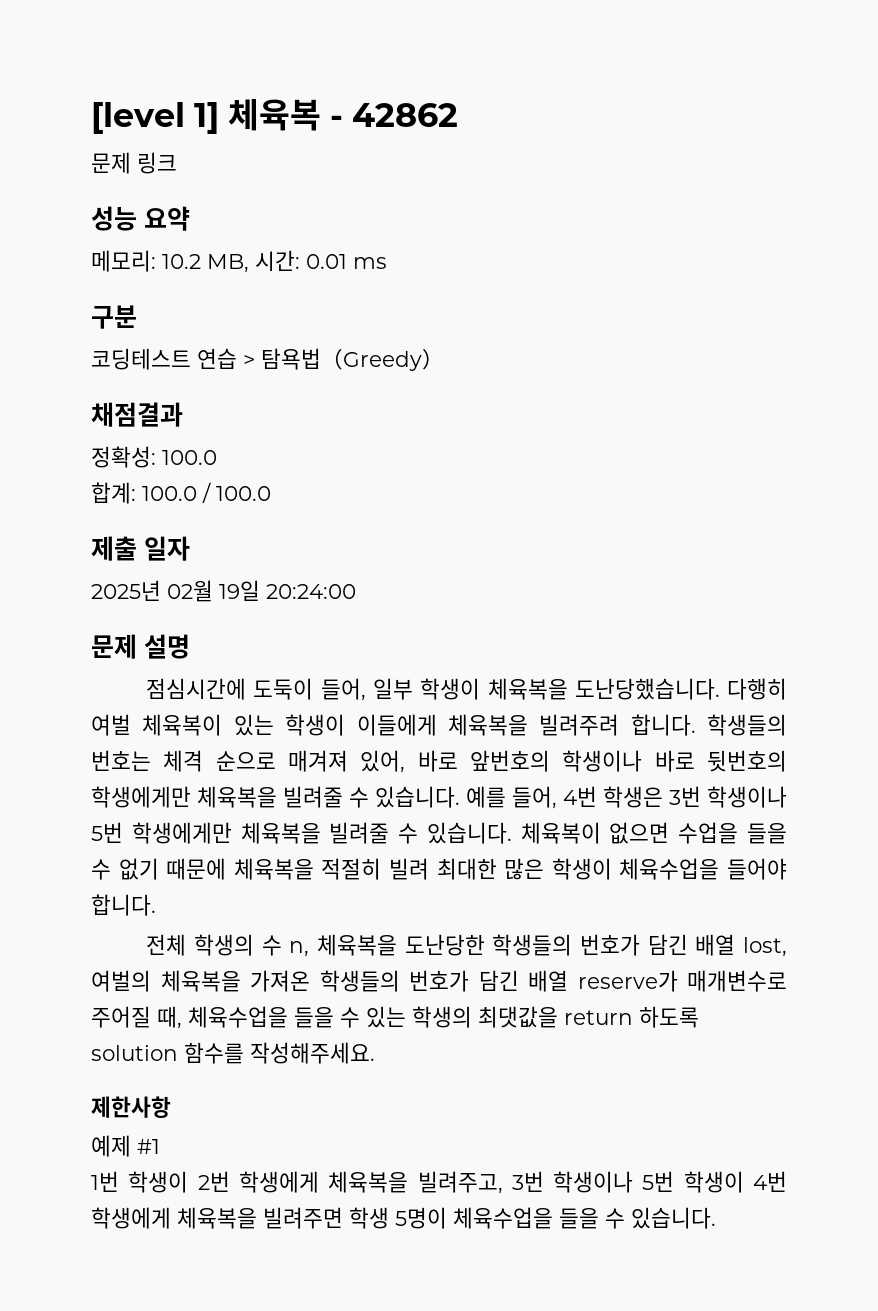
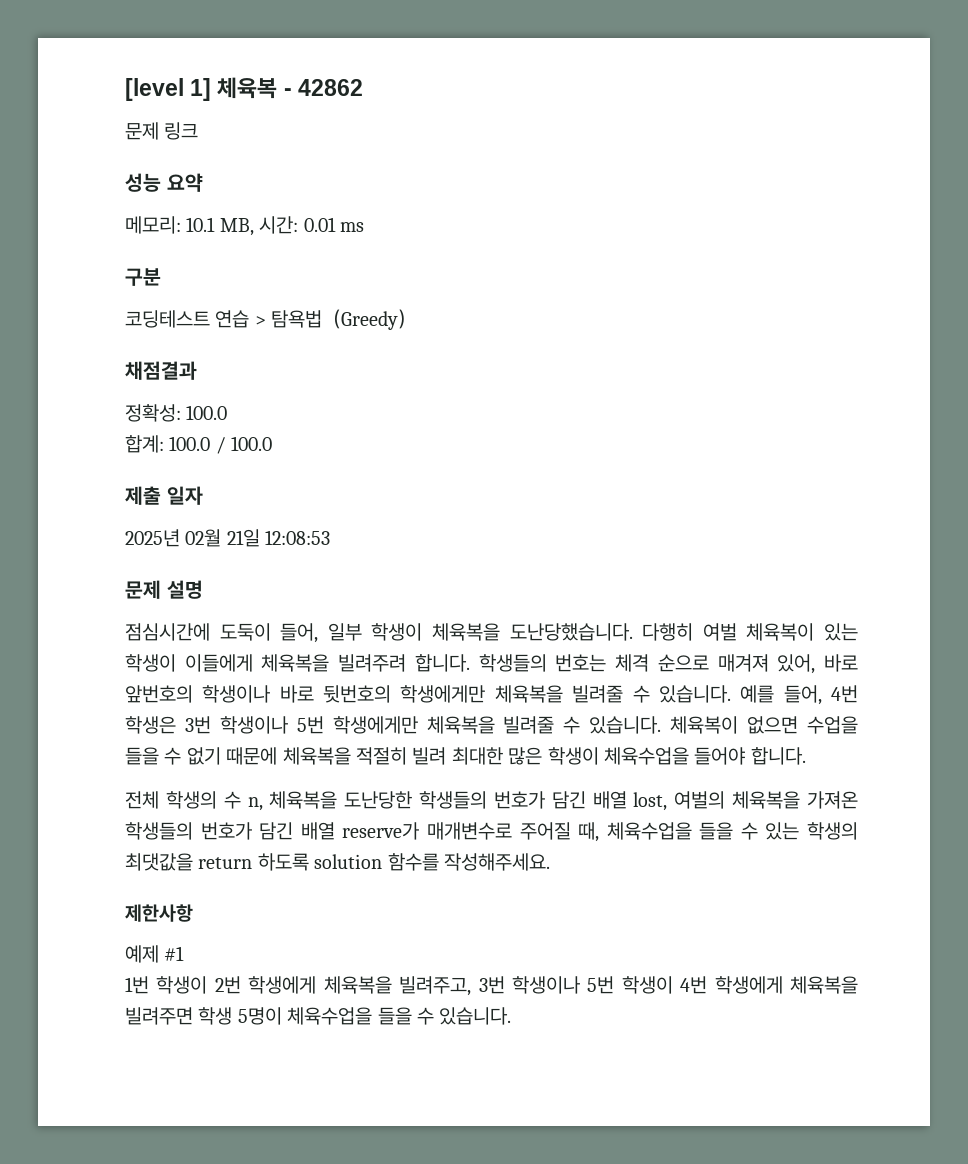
[162,254,201,269] 10.2 -> [186,217,216,232] 10.1
[219,580,356,601] 19일 20:24:00 -> [226,529,331,547] 21일 12:08:53

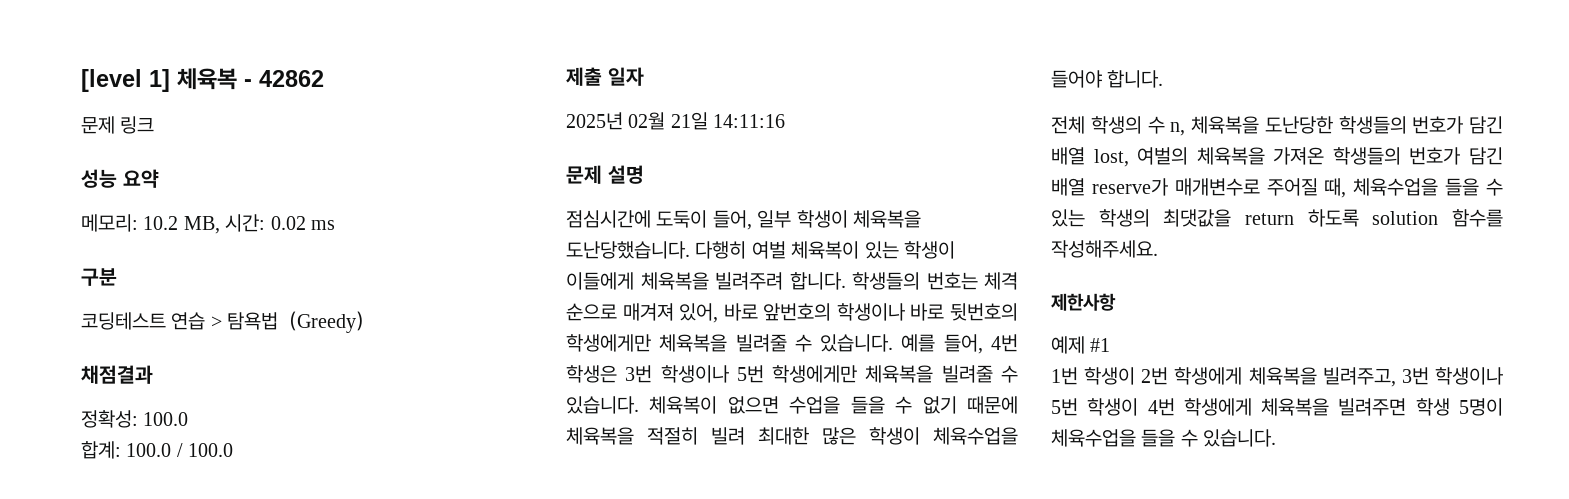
[186,217,216,232] 10.1 -> [143,216,179,230] 10.2
[303,217,336,232] 0.01 -> [270,216,306,230] 0.02
[265,530,331,545] 12:08:53 -> [713,114,786,128] 14:11:16

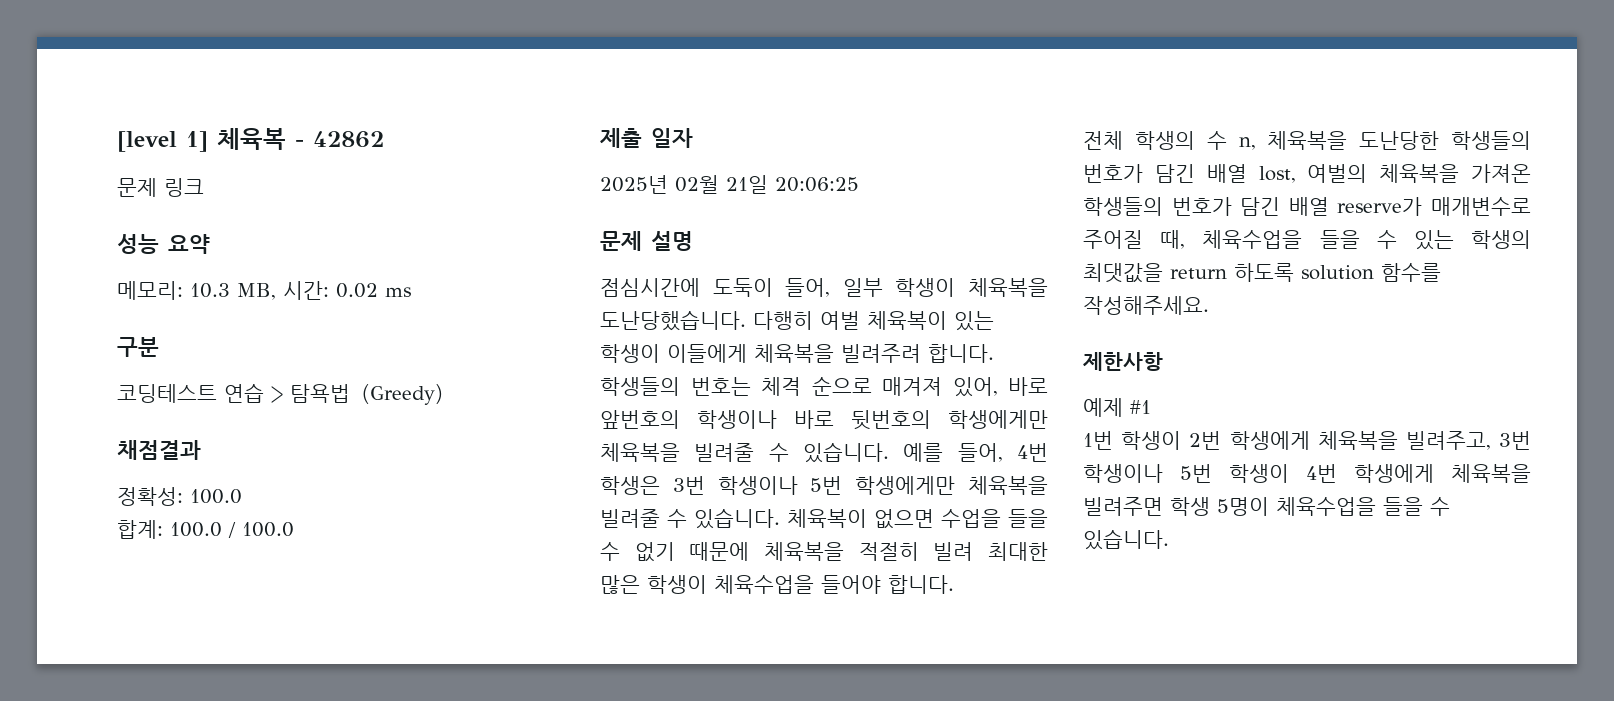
[143,216,179,230] 10.2 -> [190,283,230,298] 10.3
[713,114,786,128] 14:11:16 -> [775,177,859,192] 20:06:25

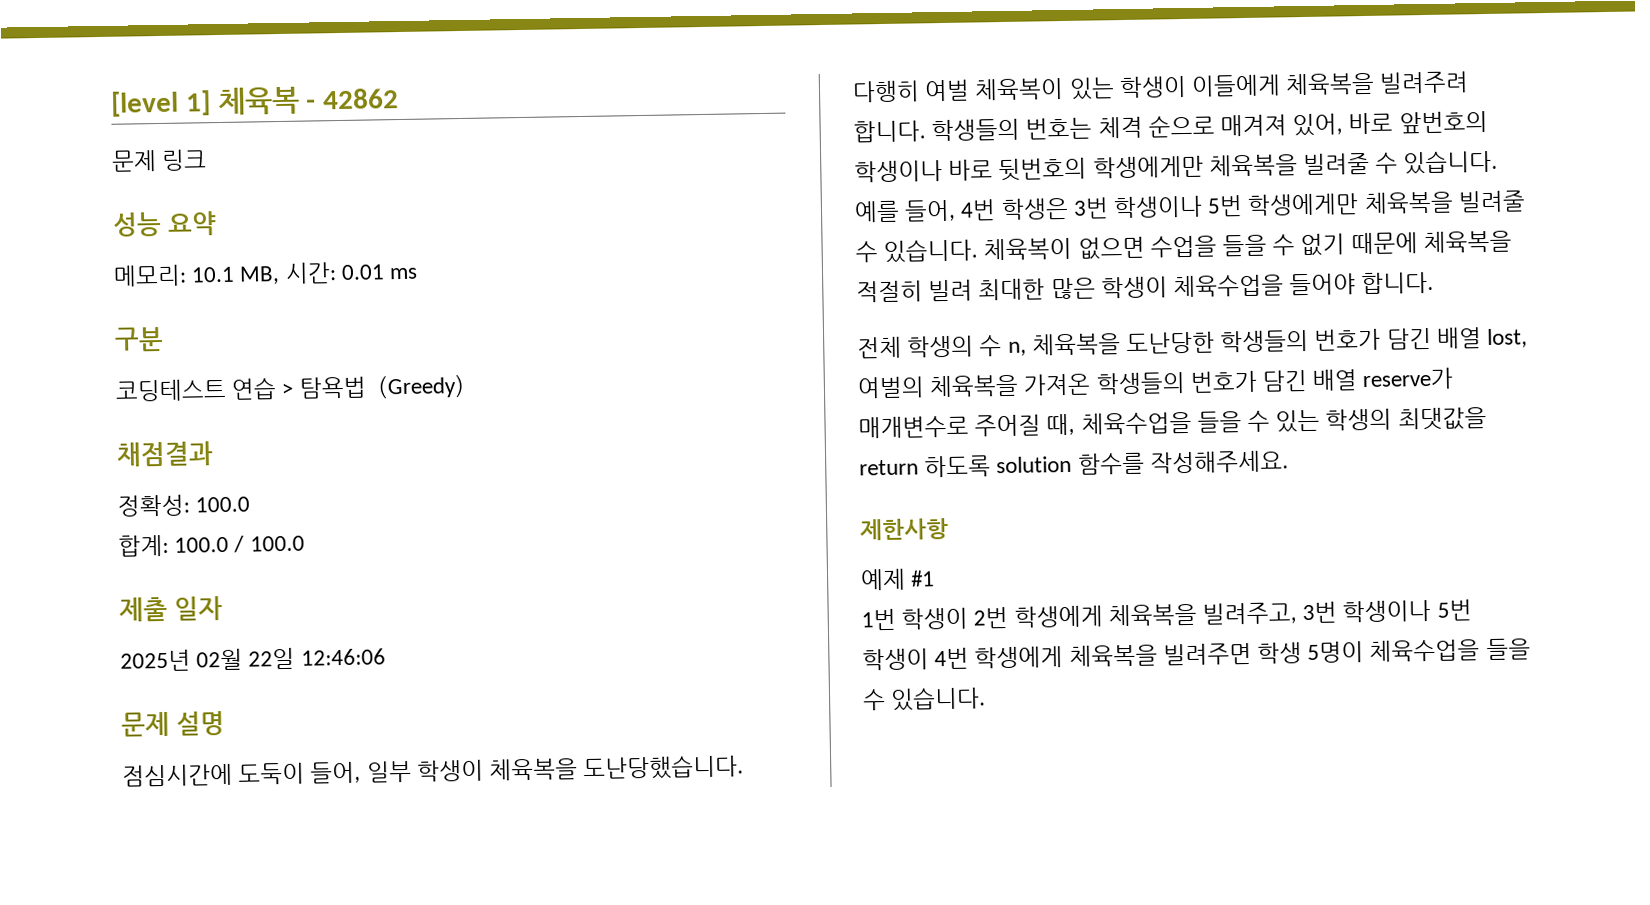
[190,283,230,298] 10.3 -> [191,266,236,283] 10.1
[336,283,378,298] 0.02 -> [340,264,385,280] 0.01
[726,175,859,194] 21일 20:06:25 -> [248,647,386,670] 22일 12:46:06

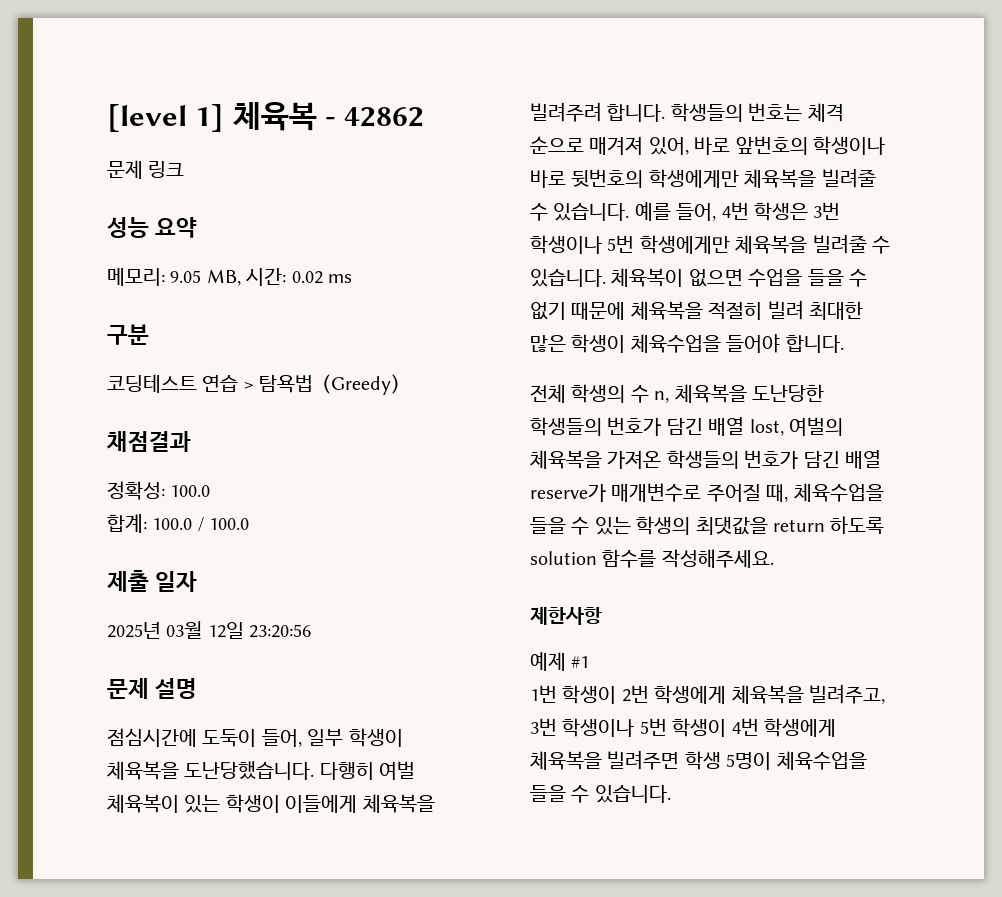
[191,266,236,283] 10.1 -> [170,270,202,283] 9.05
[340,264,385,280] 0.01 -> [291,271,323,284] 0.02
[196,647,386,671] 02월 22일 12:46:06 -> [166,621,312,639] 03월 12일 23:20:56

